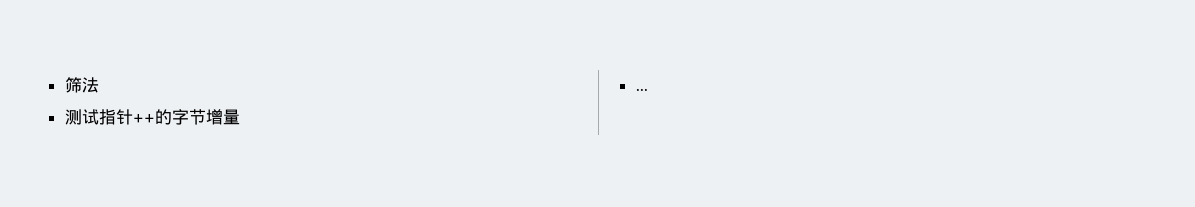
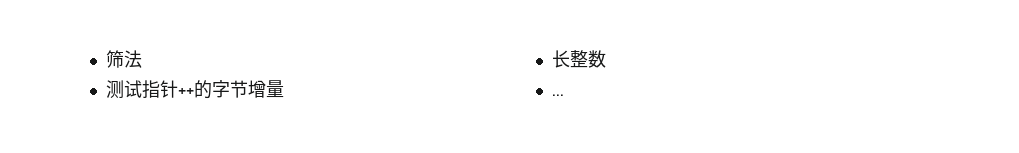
(240, 117) none -> [551,50,606,68] // 长整数

